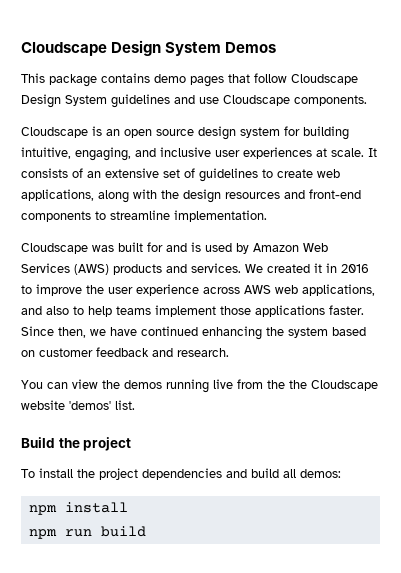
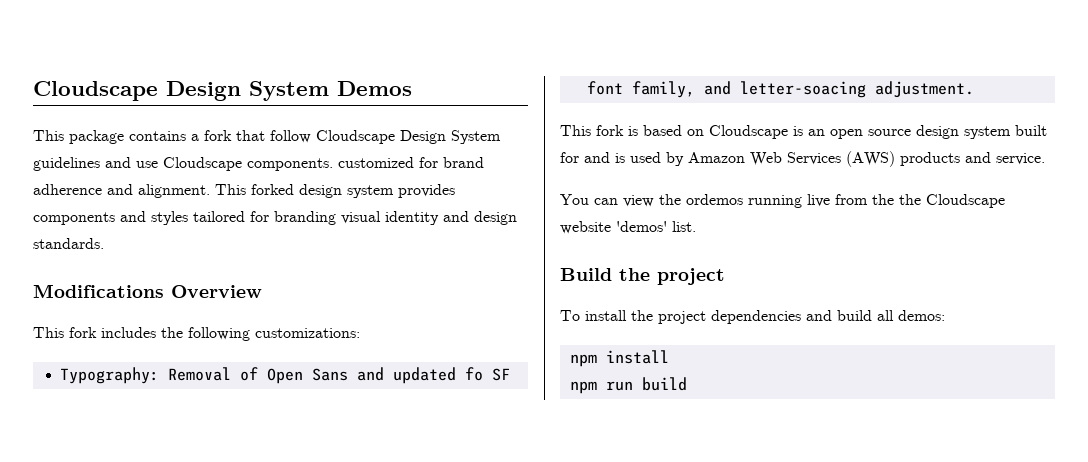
[154,74,224,87] demo pages -> [191,130,232,141] a fork
(367, 100) // -> [338,157,484,168] [33,184,455,198] [33,211,517,225] [33,238,104,249] [33,284,262,298] [33,327,360,341] [60,367,511,384] [587,81,975,98] [560,125,704,136] customized for brand adherence and alignment. This forked design system provides components and styles tailored for branding visual identity and design standards. // Modifications Overview // This fork includes the following customizations: // Typography: Removal of Open Sans and updated fo SF font family, and letter-soacing adjustment. // This fork is based on
[284,126,349,140] [21,147,377,161] [21,168,340,182] [21,189,361,203] [21,210,267,222] [21,243,114,254] for building intuitive, engaging, and inclusive user experiences at scale. It consists of an extensive set of guidelines to create web applications, along with the design resources and front-end components to streamline implementation. // Cloudscape was -> (1011, 132) none
[191,263,369,273] [21,284,375,296] [21,305,364,317] [21,326,366,340] [21,347,229,357] services. We created it in 2016 to improve the user experience across AWS web applications, and also to help teams implement those applications faster. Since then, we have continued enhancing the system based on customer feedback and research. -> [996,153,1045,165] service.
[124,380,162,389] demos -> [686,194,743,205] ordemos

